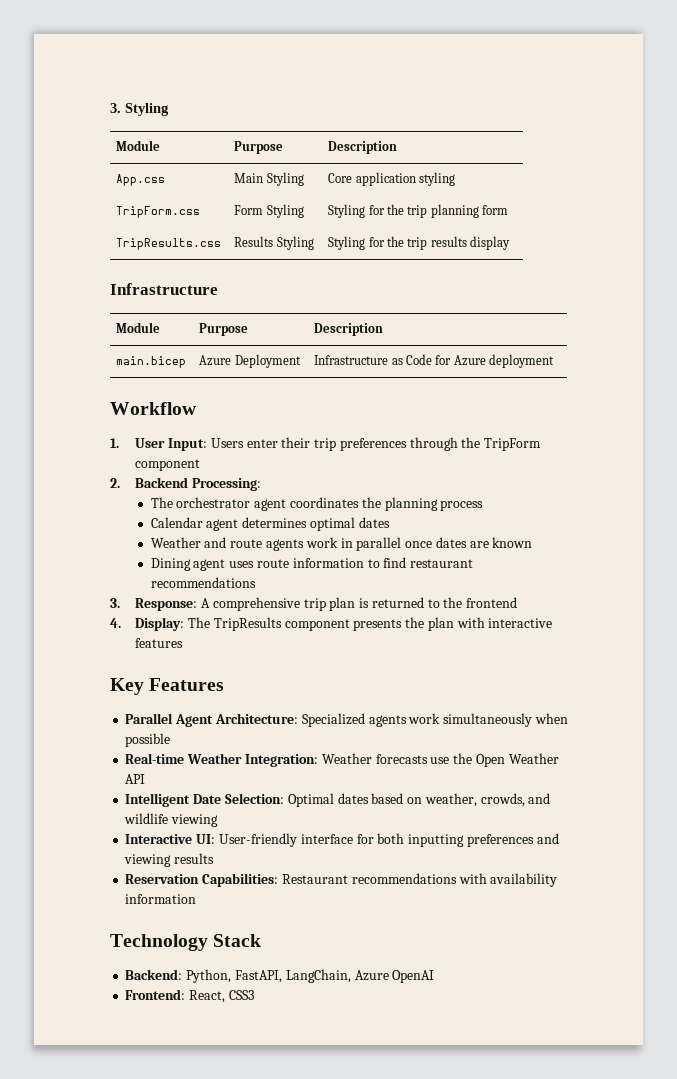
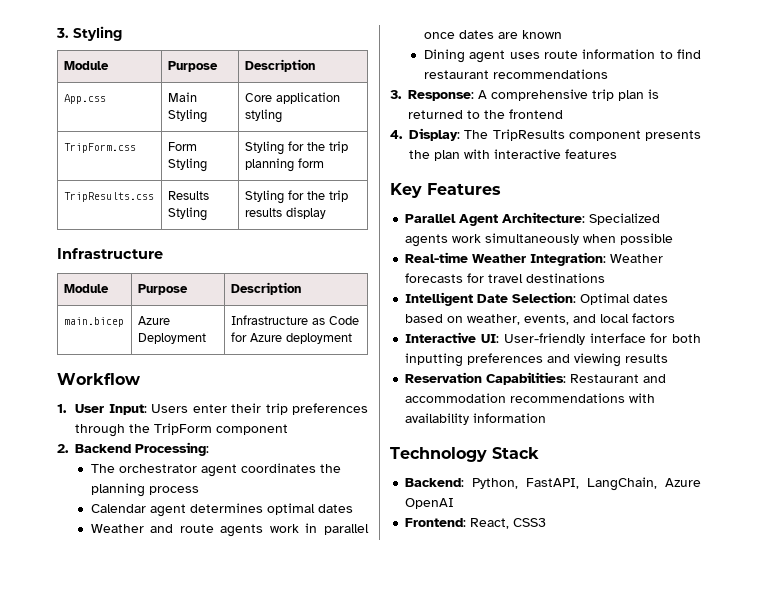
[430,753,559,767] [125,774,146,784] use the Open Weather API -> [467,273,606,283] for travel destinations
[480,793,551,807] [124,813,219,827] crowds, and wildlife viewing -> [524,313,676,325] events, and local factors
(348, 879) none -> [643,374,667,383] [405,393,507,403] and accommodation

